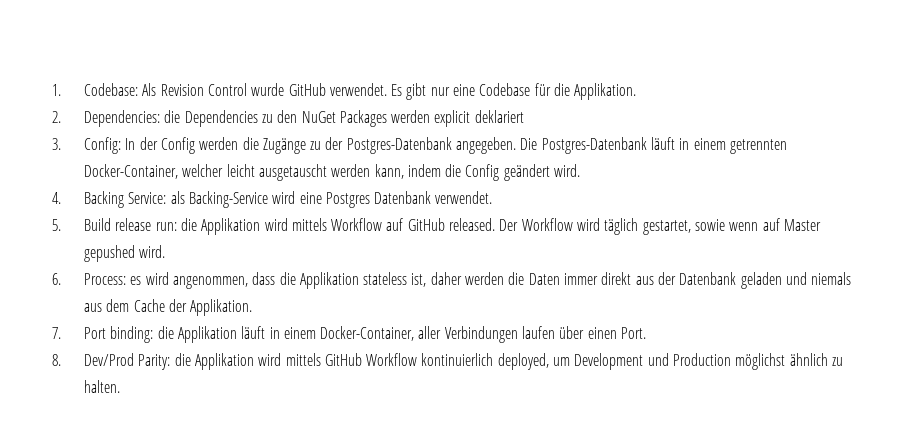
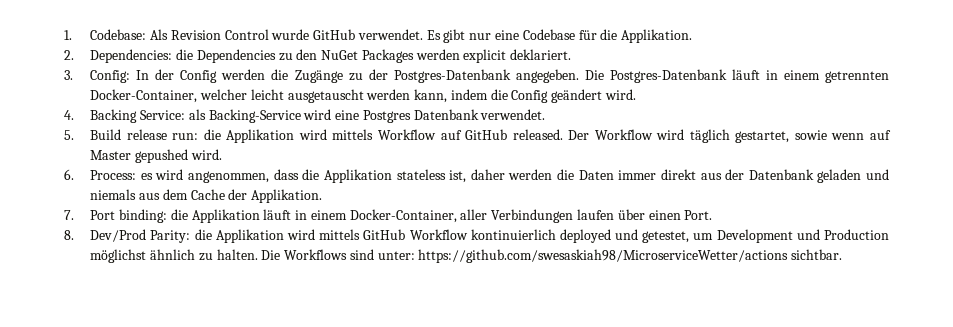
[474,110,524,123] deklariert -> [510,49,572,60] deklariert.
[497,353,549,370] deployed, -> [559,229,690,243] deployed und getestet,
(120, 386) none -> [261,249,843,263] Die Workflows sind unter: https://github.com/swesaskiah98/MicroserviceWetter/actions sichtbar.

